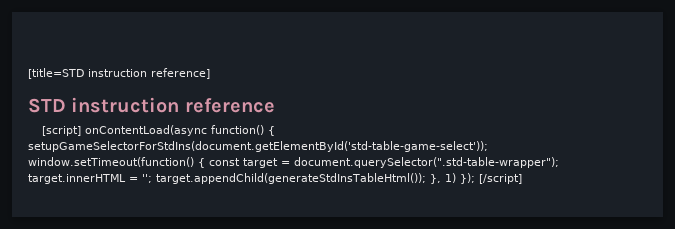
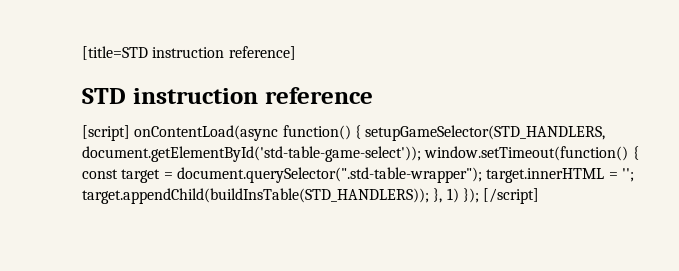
[28,141,488,152] setupGameSelectorForStdIns(document.getElementById('std-table-game-select')); -> [365,125,606,141] [82,146,421,162] setupGameSelector(STD_HANDLERS, document.getElementById('std-table-game-select'));
[156,173,426,184] target.appendChild(generateStdInsTableHtml()); -> [82,188,429,204] target.appendChild(buildInsTable(STD_HANDLERS));

